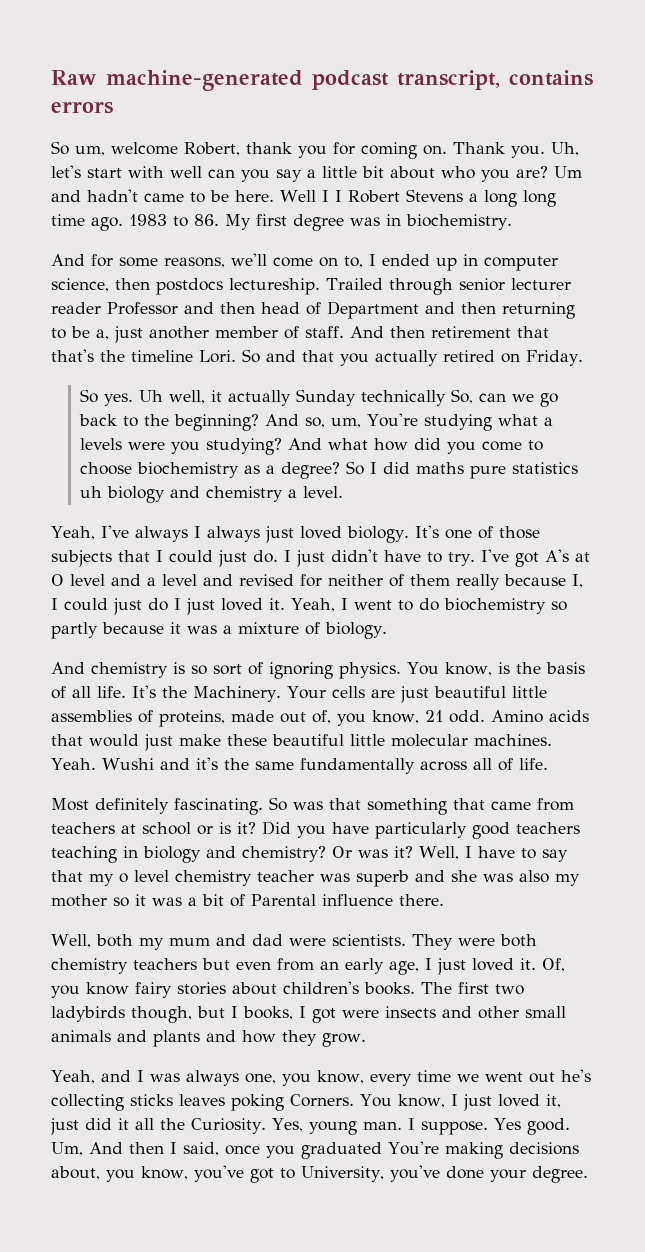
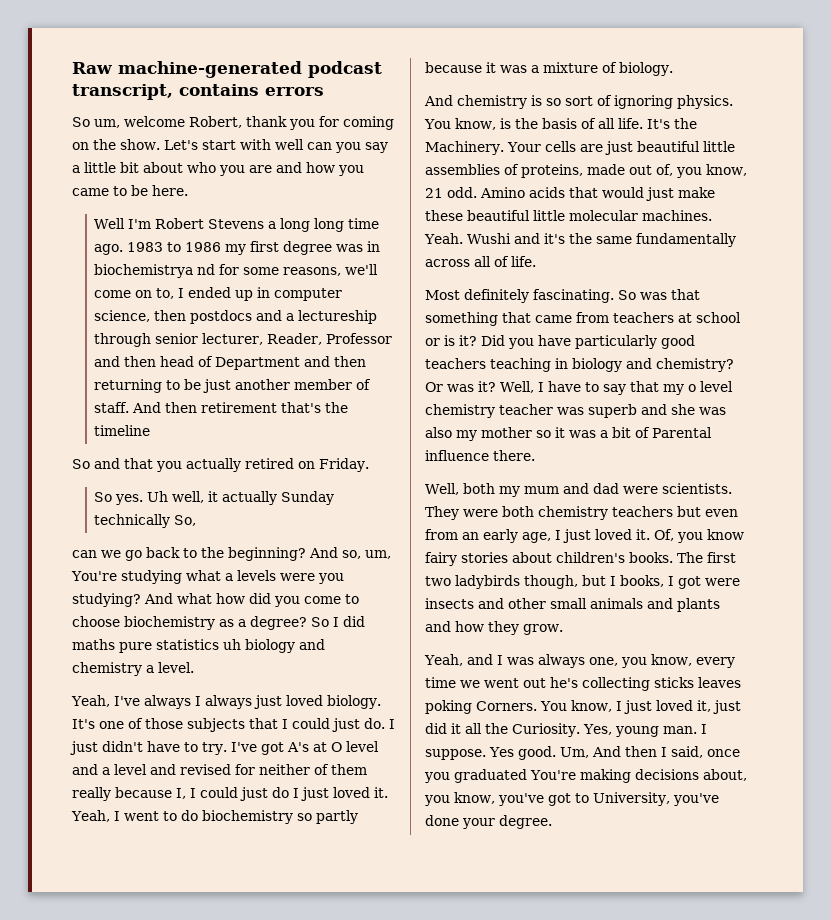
[423,142,579,158] [51,165,81,178] on. Thank you. Uh, let's -> [72,139,198,150] on the show. Let's
[516,166,582,178] [51,189,138,202] are? Um and hadn't -> [249,162,364,176] are and how you
[280,190,342,202] Well I I -> [94,218,152,229] // Well I'm
[194,214,251,230] 86. My -> [185,242,247,255] 1986 my
[406,214,512,230] [51,254,85,266] biochemistry. // And -> [94,264,216,278] biochemistrya nd
[229,278,571,295] [51,302,101,314] lectureship. Trailed through senior lecturer reader -> [256,310,378,324] [94,333,323,347] and a lectureship through senior lecturer, Reader,
[96,329,109,340] a, -> (202, 384) none
[517,326,549,338] that -> (278, 407) none
[199,350,236,363] Lori. -> (151, 430) //
(474, 396) none -> (197, 520) //

